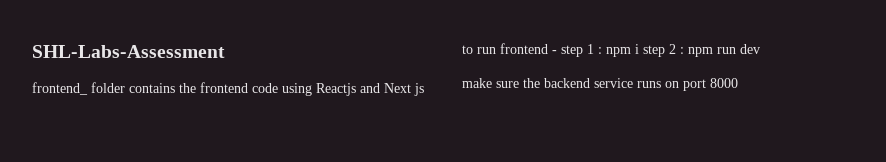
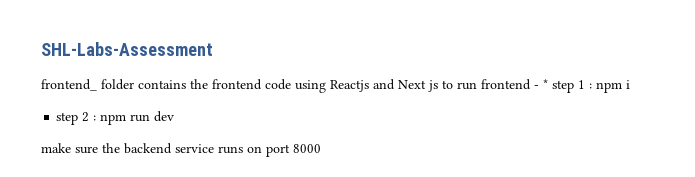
(557, 52) none -> [543,79,548,89] *
(639, 49) none -> (630, 84) //

